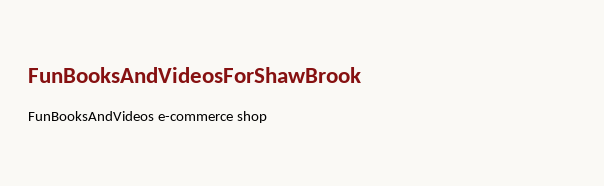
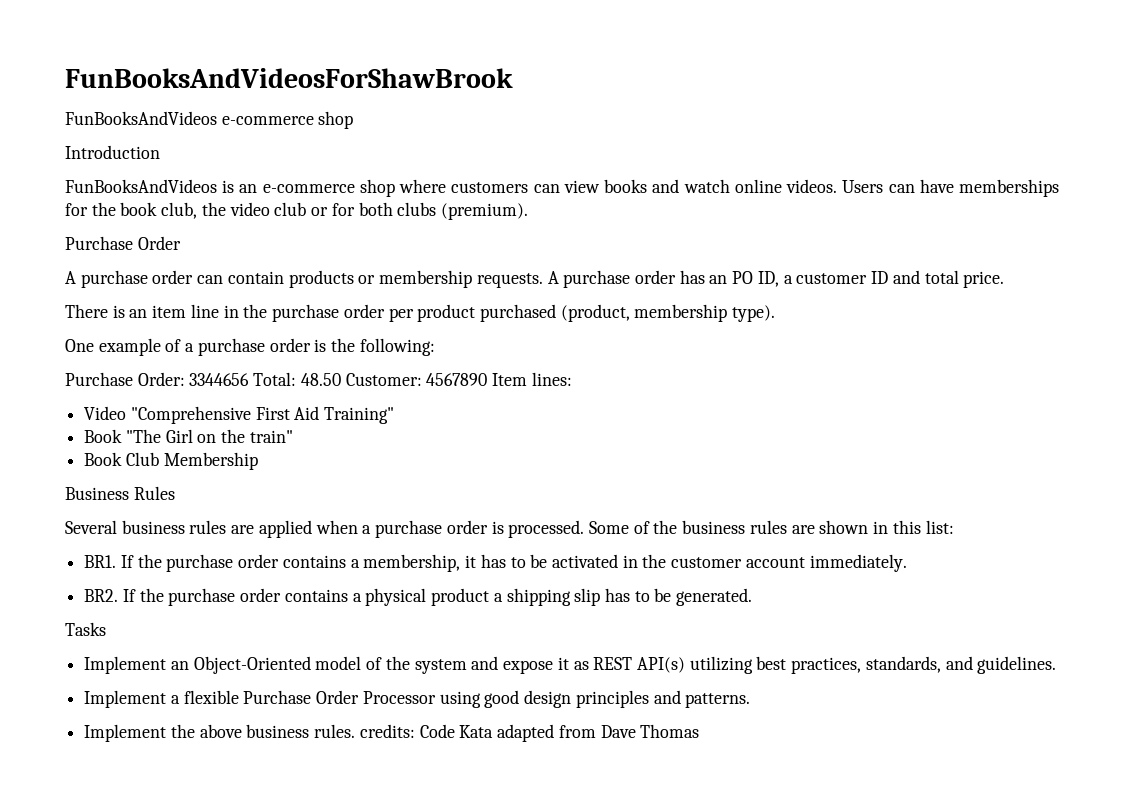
(267, 117) none -> [65,145,160,159] [65,179,1059,197] [65,202,528,220] [65,236,181,250] [65,270,1005,288] [65,304,776,322] [65,338,435,356] [65,372,572,386] [84,406,395,424] [84,429,293,443] [84,452,258,470] [65,486,175,500] [65,520,954,538] [84,554,907,572] [84,588,753,606] [65,622,106,636] [84,656,1057,674] [84,690,751,708] [84,724,700,742] // Introduction // FunBooksAndVideos is an e-commerce shop where customers can view books and watch online videos. Users can have memberships for the book club, the video club or for both clubs (premium). // Purchase Order // A purchase order can contain products or membership requests. A purchase order has an PO ID, a customer ID and total price. // There is an item line in the purchase order per product purchased (product, membership type). // One example of a purchase order is the following: // Purchase Order: 3344656 Total: 48.50 Customer: 4567890 Item lines: // Video "Comprehensive First Aid Training" // Book "The Girl on the train" // Book Club Membership // Business Rules // Several business rules are applied when a purchase order is processed. Some of the business rules are shown in this list: // BR1. If the purchase order contains a membership, it has to be activated in the customer account immediately. // BR2. If the purchase order contains a physical product a shipping slip has to be generated. // Tasks // Implement an Object-Oriented model of the system and expose it as REST API(s) utilizing best practices, standards, and guidelines. // Implement a flexible Purchase Order Processor using good design principles and patterns. // Implement the above business rules. credits: Code Kata adapted from Dave Thomas

